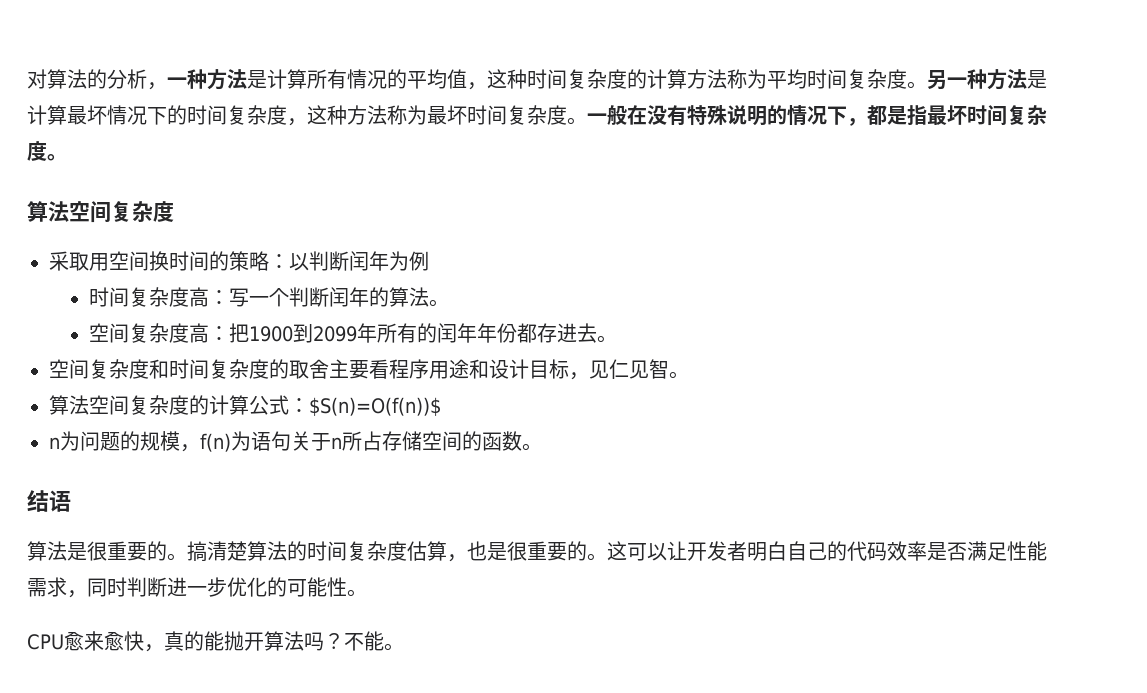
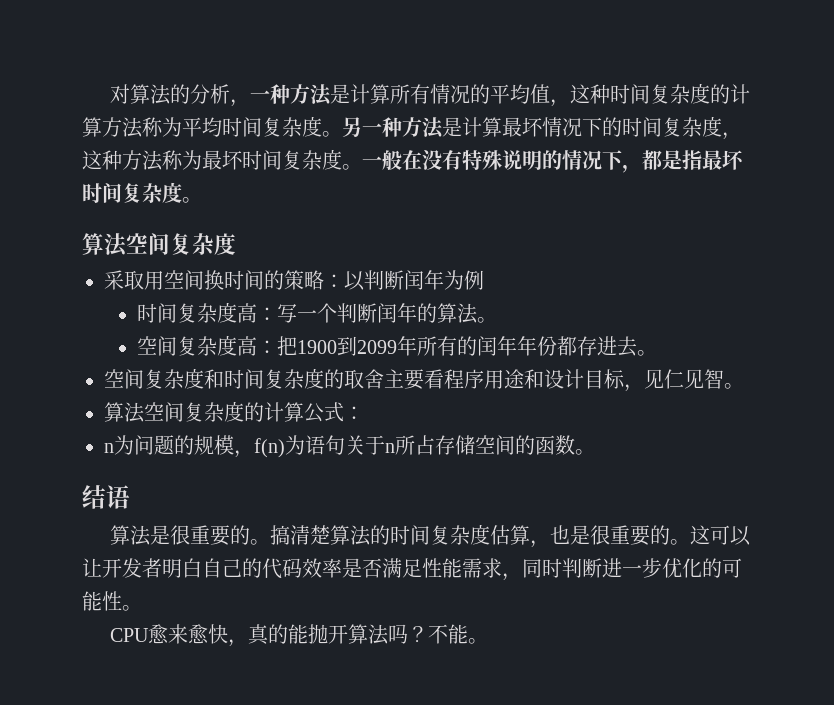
[309,397,441,416] $S(n)=O(f(n))$ -> (364, 413) none

